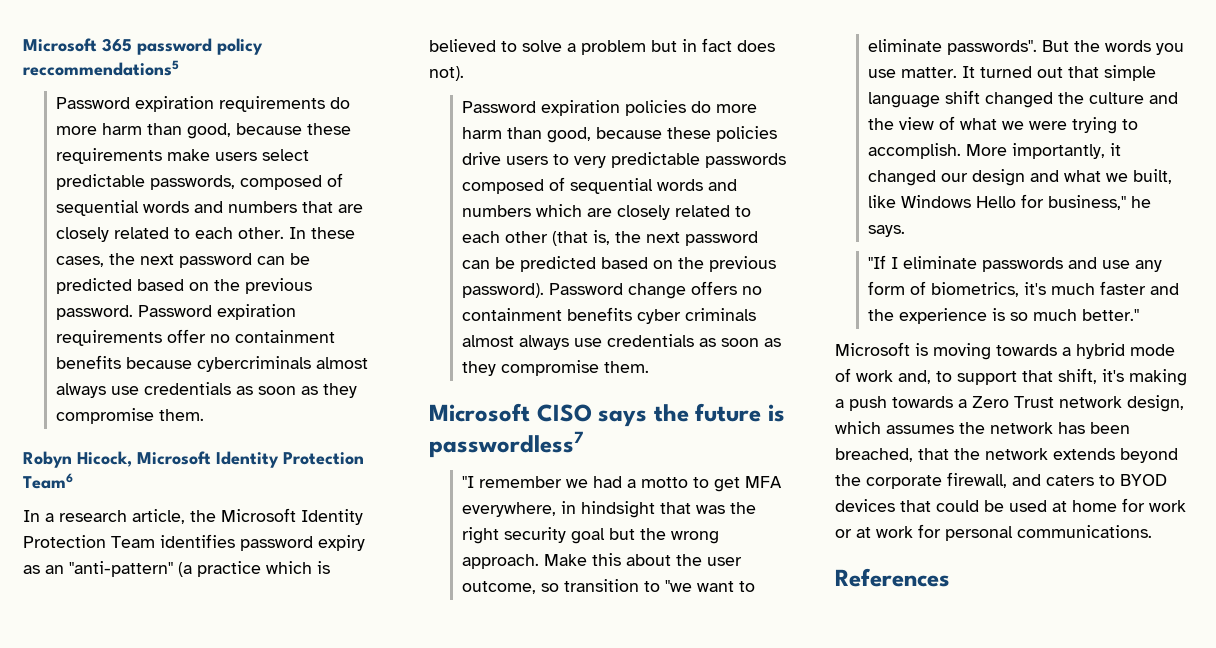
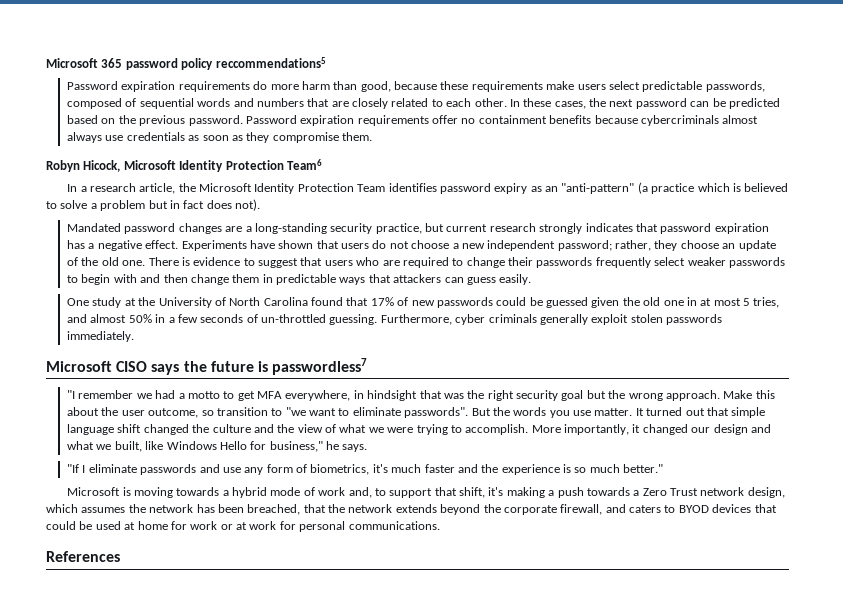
[462,100,758,116] [462,126,778,143] [462,152,787,168] [462,177,738,194] [462,204,752,220] [462,230,759,246] [462,256,777,272] [462,281,763,299] [462,307,757,324] [462,334,782,350] [462,360,650,376] Password expiration policies do more harm than good, because these policies drive users to very predictable passwords composed of sequential words and numbers which are closely related to each other (that is, the next password can be predicted based on the previous password). Password change offers no containment benefits cyber criminals almost always use credentials as soon as they compromise them. -> [67,223,769,234] [67,240,776,251] [67,257,785,268] [67,274,532,285] [67,297,780,308] [67,314,723,325] [67,331,135,342] Mandated password changes are a long-standing security practice, but current research strongly indicates that password expiration has a negative effect. Experiments have shown that users do not choose a new independent password; rather, they choose an update of the old one. There is evidence to suggest that users who are required to change their passwords frequently select weaker passwords to begin with and then change them in predictable ways that attackers can guess easily. // One study at the University of North Carolina found that 17% of new passwords could be guessed given the old one in at most 5 tries, and almost 50% in a few seconds of un-throttled guessing. Furthermore, cyber criminals generally exploit stolen passwords immediately.

